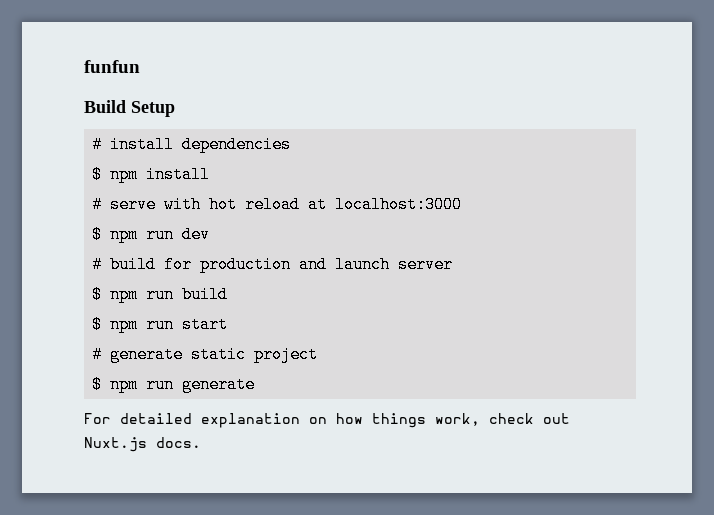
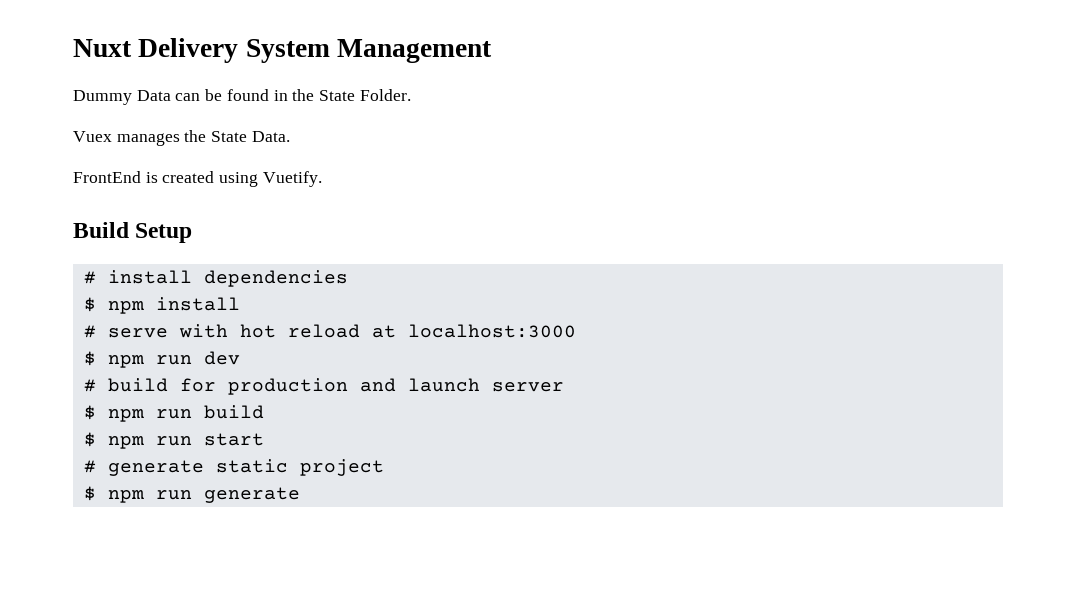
[84,60,140,73] funfun -> [73,38,493,63] [73,89,411,105] [73,130,290,146] [73,171,322,187] Nuxt Delivery System Management // Dummy Data can be found in the State Folder. // Vuex manages the State Data. // FrontEnd is created using Vuetify.
[84,413,570,428] [84,437,201,452] // For detailed explanation on how things work, check out Nuxt.js docs. -> (300, 495) none

